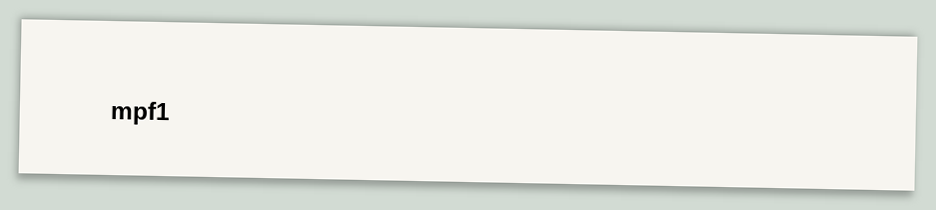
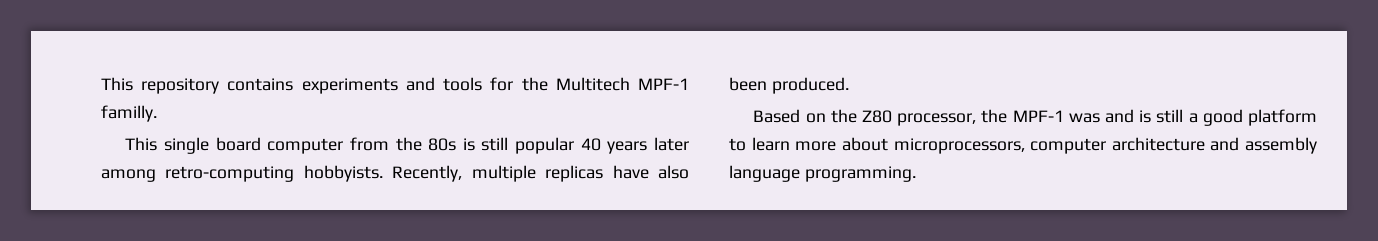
[110,101,170,126] mpf1 -> [101,77,689,94] [101,105,157,122] [125,137,689,154] [101,165,690,182] [729,77,849,94] [753,109,1317,126] [729,137,1317,154] [729,165,916,182] This repository contains experiments and tools for the Multitech MPF-1 familly. // This single board computer from the 80s is still popular 40 years later among retro-computing hobbyists. Recently, multiple replicas have also been produced. // Based on the Z80 processor, the MPF-1 was and is still a good platform to learn more about microprocessors, computer architecture and assembly language programming.

